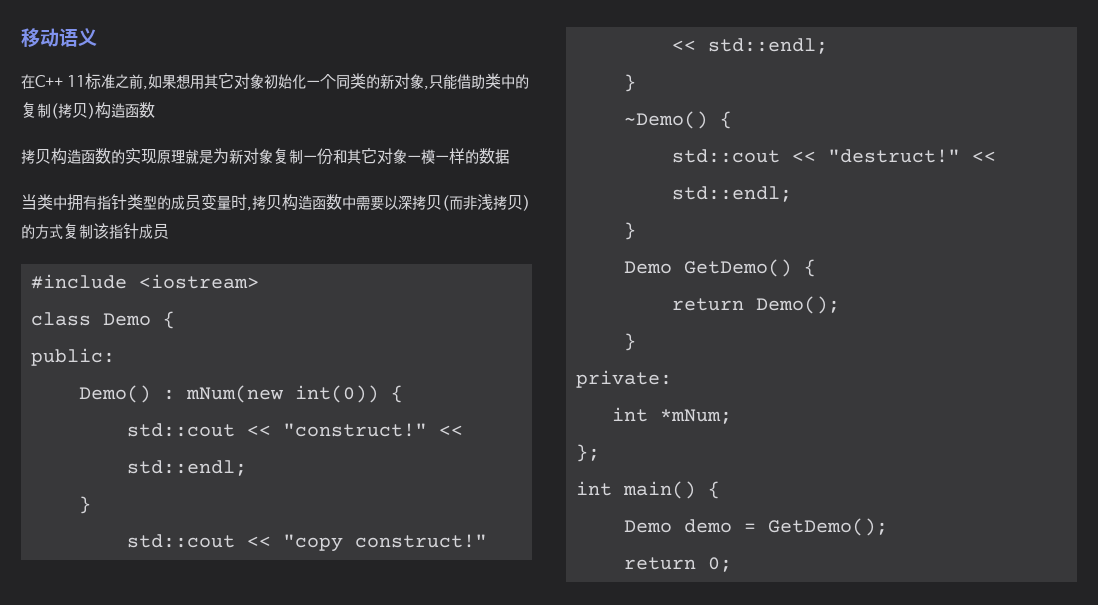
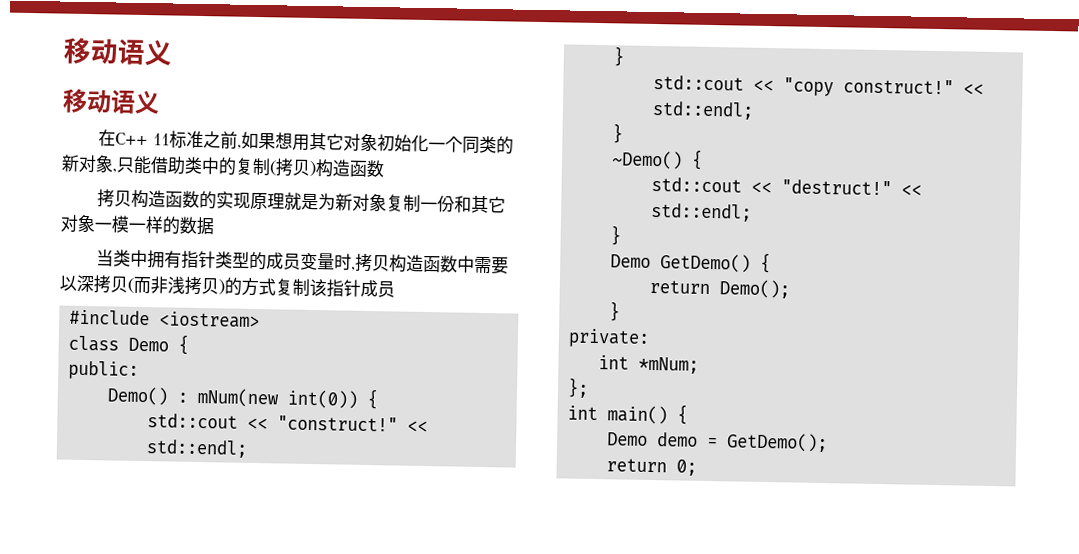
[21,28,97,47] 移动语义 -> [63,37,173,66] [62,88,160,115] 移动语义 // 移动语义

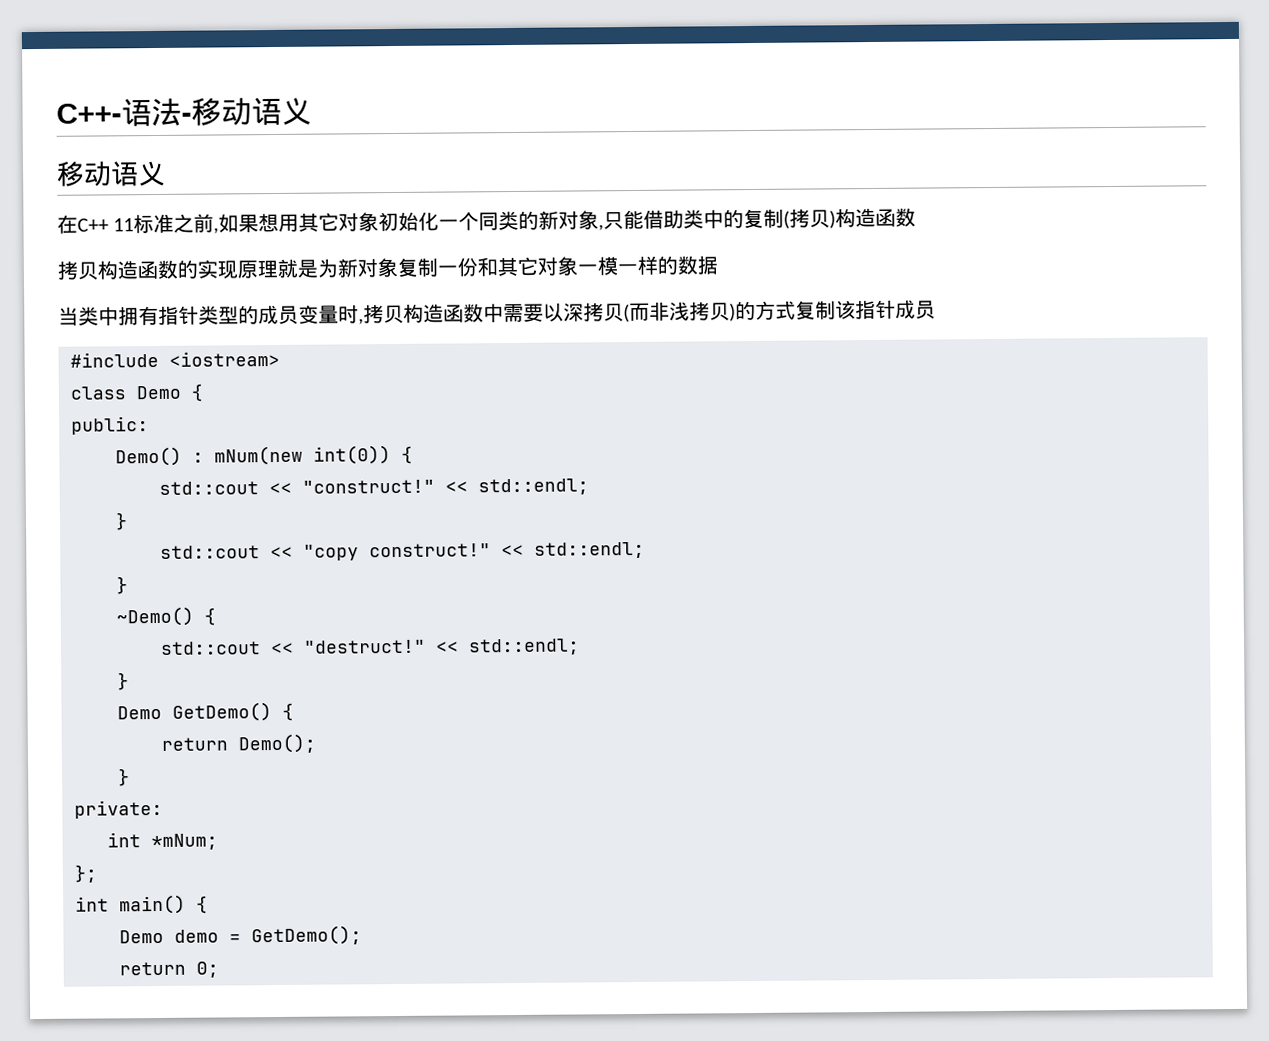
(63, 51) none -> [56,97,192,127] C++-语法-

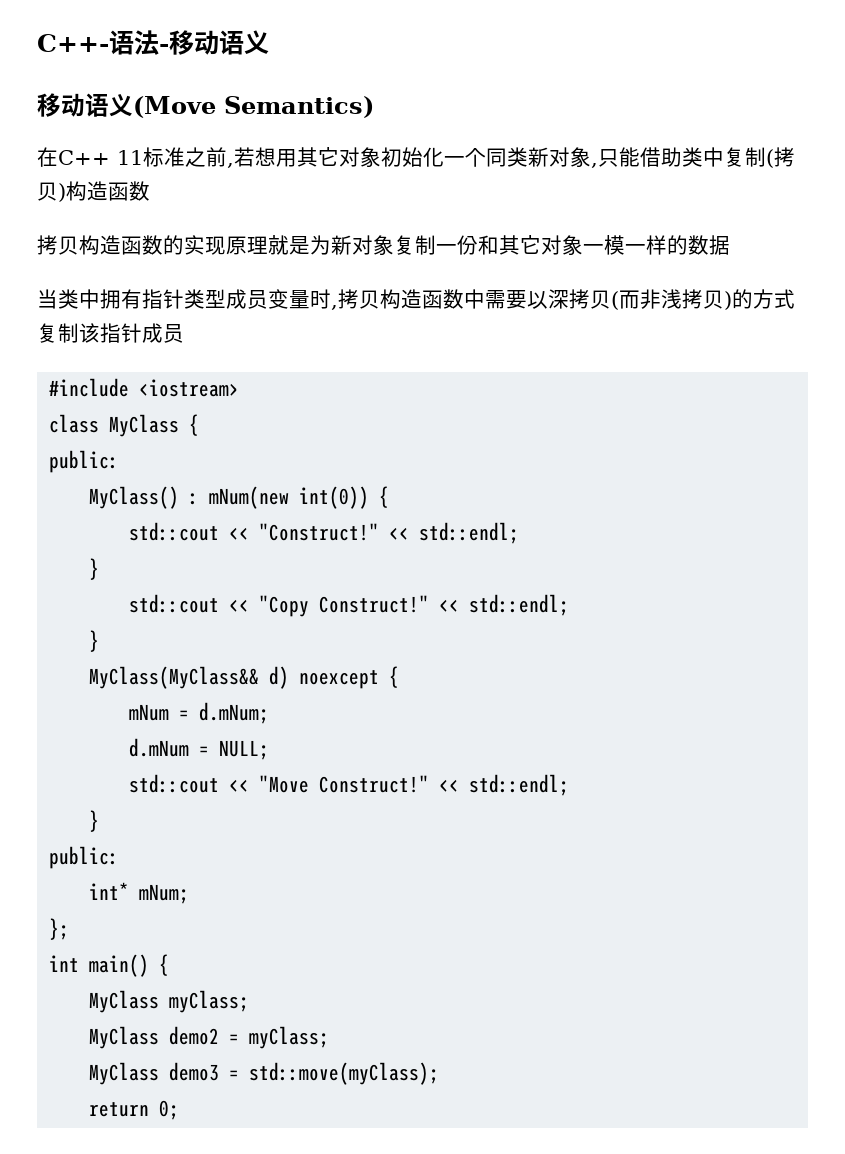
(166, 173) none -> [133,96,374,118] (Move Semantics)
[218,213,260,233] 如果 -> [234,147,255,167] 若
[518,210,540,230] 的 -> (528, 157) none
[723,209,745,229] 的 -> (724, 157) none
[238,305,259,325] 的 -> (226, 298) none
[136,385,181,400] Demo -> [109,414,180,437] MyClass
[115,446,182,467] Demo() -> [89,486,180,509] MyClass()
[302,479,435,494] "construct!" -> [259,523,380,541] "Construct!"
[303,541,645,561] [116,576,128,595] [116,606,216,627] [161,638,580,656] [117,672,129,691] [117,702,294,722] [161,733,316,754] [118,768,130,787] [74,799,163,819] [107,832,218,851] [74,864,98,883] [75,894,208,915] [119,925,362,946] "copy construct!" << std::endl; // } // ~Demo() { // std::cout << "destruct!" << std::endl; // } // Demo GetDemo() { // return Demo(); // } // private: // int *mNum; // }; // int main() { // Demo demo = GetDemo(); -> [259,594,570,617] [89,630,100,652] [89,666,400,689] [129,702,270,724] [129,738,270,760] [129,774,570,796] [89,810,100,832] [49,846,120,869] [89,882,190,904] [49,918,70,940] [49,954,170,977] [89,990,250,1013] [89,1026,330,1049] [89,1062,440,1085] "Copy Construct!" << std::endl; // } // MyClass(MyClass&& d) noexcept { // mNum = d.mNum; // d.mNum = NULL; // std::cout << "Move Construct!" << std::endl; // } // public: // int* mNum; // }; // int main() { // MyClass myClass; // MyClass demo2 = myClass; // MyClass demo3 = std::move(myClass);

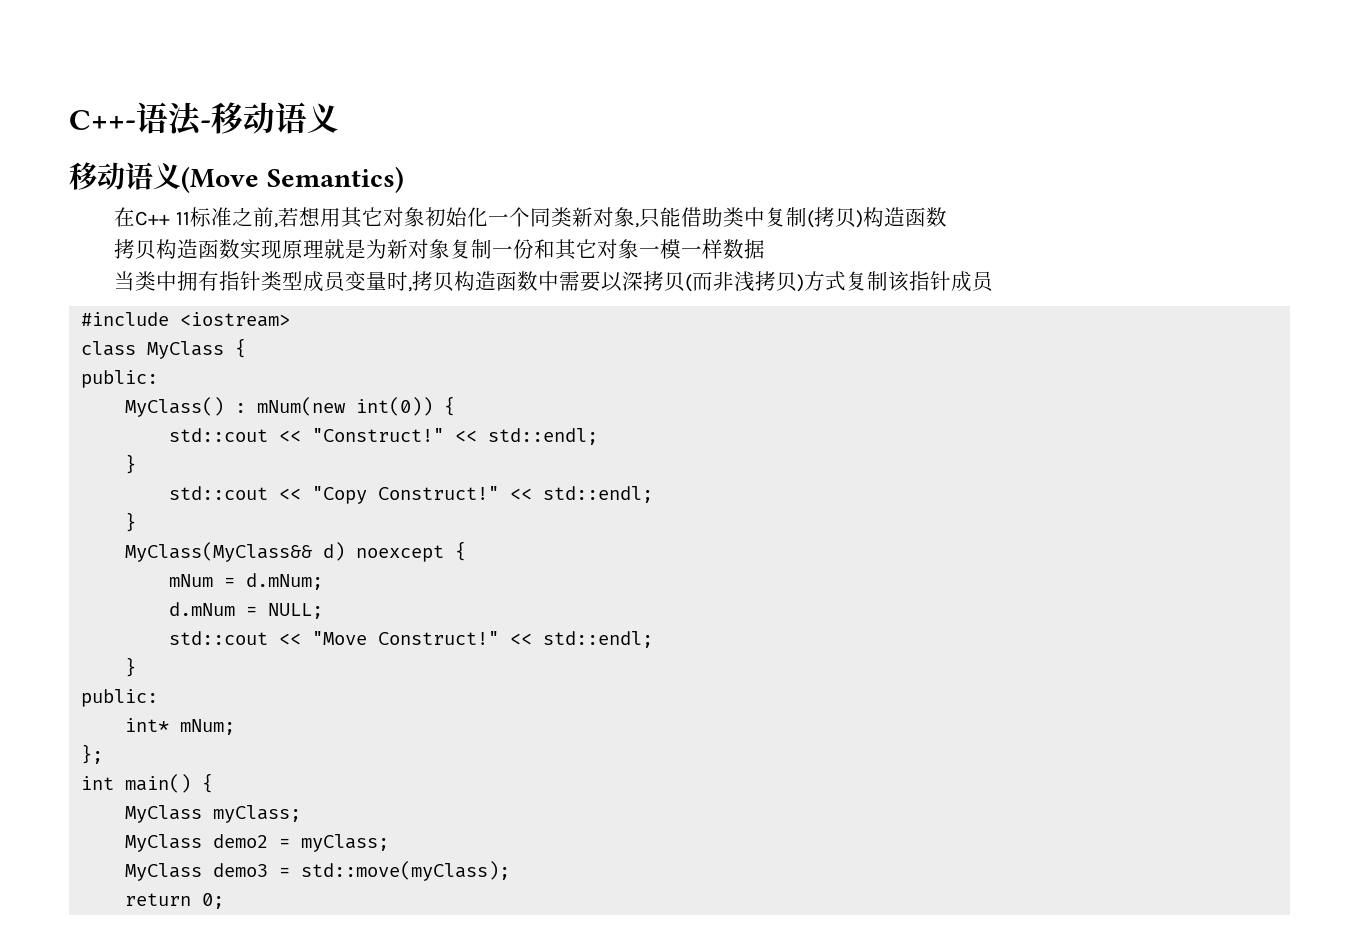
[163,235,184,255] 的 -> (241, 249) none
[667,235,688,255] 的 -> (724, 249) none
[732,289,753,309] 的 -> (805, 283) none

